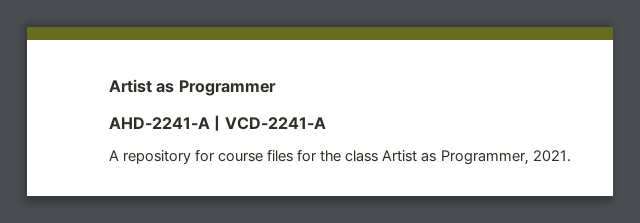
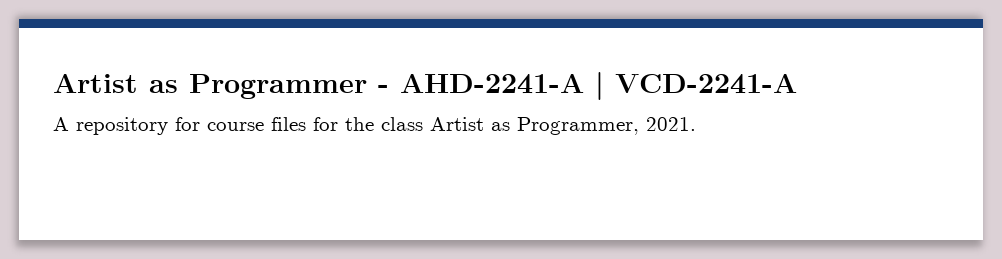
(276, 88) // -> [378,85,389,93] -

